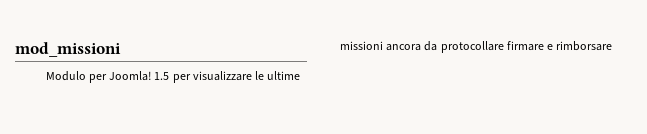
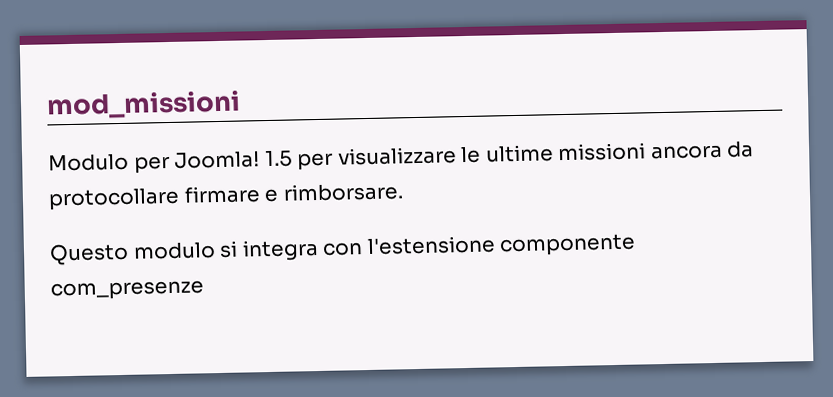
[556,41,613,51] rimborsare -> [282,182,404,202] [49,233,637,266] [50,280,204,301] rimborsare. // Questo modulo si integra con l'estensione componente com_presenze

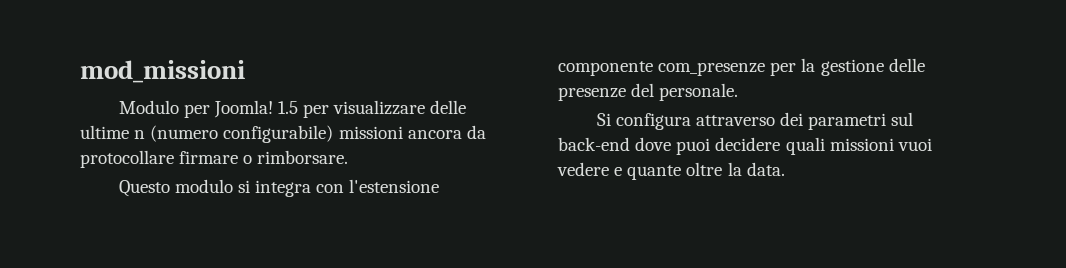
[460,144,554,164] le ultime -> [430,100,467,114] [80,125,334,143] delle ultime n (numero configurabile)
[264,188,280,203] e -> [243,155,253,164] o
(204, 290) none -> [770,58,925,76] [558,83,739,101] [596,112,914,130] [558,137,932,155] [557,162,785,180] per la gestione delle presenze del personale. // Si configura attraverso dei parametri sul back-end dove puoi decidere quali missioni vuoi vedere e quante oltre la data.

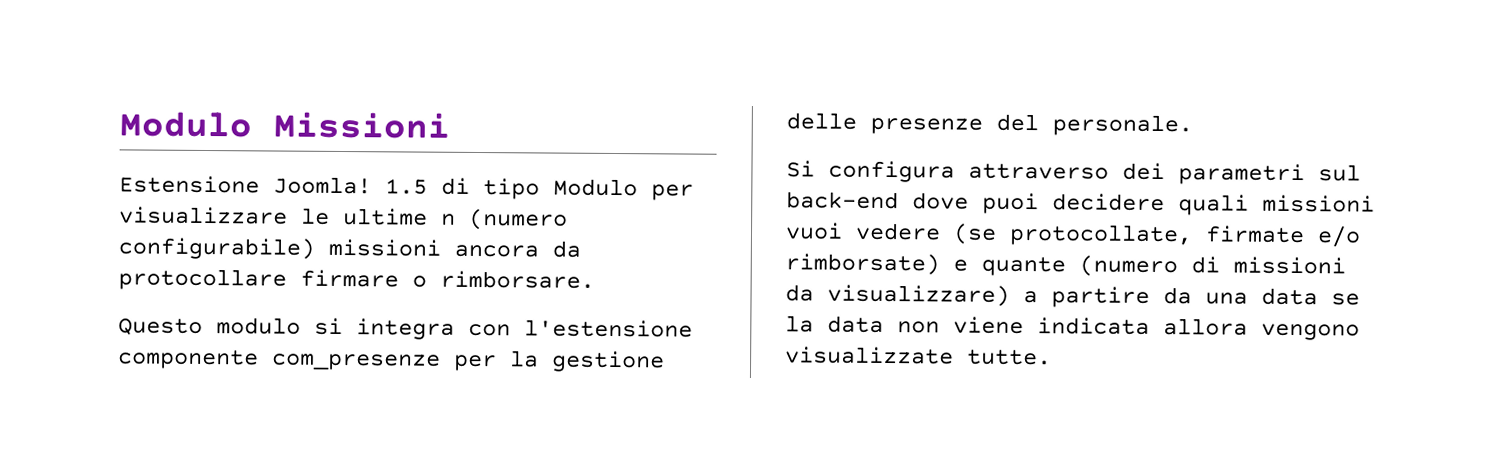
[80,60,245,83] [118,100,467,118] mod_missioni // Modulo per Joomla! 1.5 per visualizzare delle -> [119,111,450,139] [119,175,694,201] [119,206,330,225] Modulo Missioni // Estensione Joomla! 1.5 di tipo Modulo per visualizzare le
[614,162,785,180] e quante oltre la data. -> [953,223,1361,248] [785,253,1346,278] [785,284,1360,308] [785,315,1360,341] [785,346,1052,366] (se protocollate, firmate e/o rimborsate) e quante (numero di missioni da visualizzare) a partire da una data se la data non viene indicata allora vengono visualizzate tutte.

